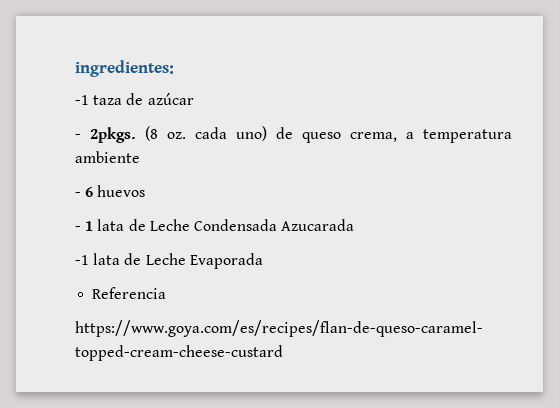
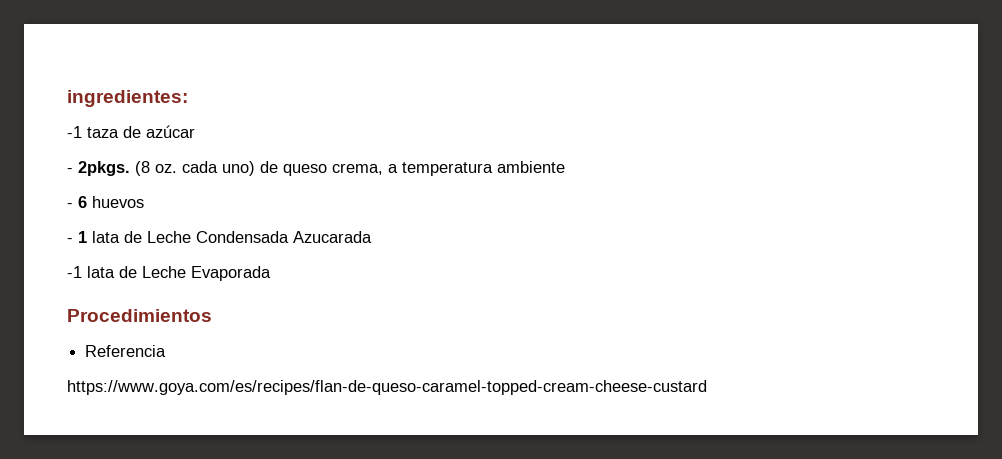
(263, 261) none -> [67,309,212,322] // Procedimientos

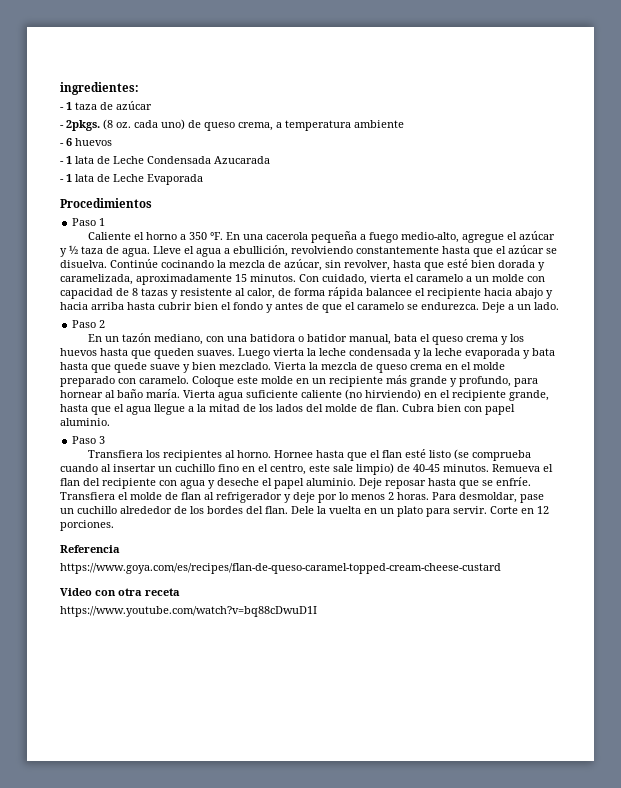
[67,126,82,138] -1 -> [60,102,72,110] - 1
[67,266,82,278] -1 -> [60,174,72,182] - 1
[85,345,167,357] [67,380,707,395] Referencia // https://www.goya.com/es/recipes/flan-de-queso-caramel-topped-cream-cheese-custard -> [72,218,106,226] [87,231,555,243] [60,245,557,257] [60,259,545,271] [60,274,545,285] [60,287,553,299] [60,302,559,313] [72,320,106,328] [87,333,524,345] [60,348,555,359] [60,362,505,373] [60,375,538,387] [60,389,549,401] [60,404,515,415] [60,418,110,426] [72,436,106,444] [87,449,531,461] [60,463,553,475] [60,477,531,489] [60,492,544,503] [60,506,549,517] [60,520,114,531] [60,545,120,553] [60,563,501,574] [60,588,180,596] [60,606,317,617] Paso 1 // Caliente el horno a 350 °F. En una cacerola pequeña a fuego medio-alto, agregue el azúcar y ½ taza de agua. Lleve el agua a ebullición, revolviendo constantemente hasta que el azúcar se disuelva. Continúe cocinando la mezcla de azúcar, sin revolver, hasta que esté bien dorada y caramelizada, aproximadamente 15 minutos. Con cuidado, vierta el caramelo a un molde con capacidad de 8 tazas y resistente al calor, de forma rápida balancee el recipiente hacia abajo y hacia arriba hasta cubrir bien el fondo y antes de que el caramelo se endurezca. Deje a un lado. // Paso 2 // En un tazón mediano, con una batidora o batidor manual, bata el queso crema y los huevos hasta que queden suaves. Luego vierta la leche condensada y la leche evaporada y bata hasta que quede suave y bien mezclado. Vierta la mezcla de queso crema en el molde preparado con caramelo. Coloque este molde en un recipiente más grande y profundo, para hornear al baño maría. Vierta agua suficiente caliente (no hirviendo) en el recipiente grande, hasta que el agua llegue a la mitad de los lados del molde de flan. Cubra bien con papel aluminio. // Paso 3 // Transfiera los recipientes al horno. Hornee hasta que el flan esté listo (se comprueba cuando al insertar un cuchillo fino en el centro, este sale limpio) de 40-45 minutos. Remueva el flan del recipiente con agua y deseche el papel aluminio. Deje reposar hasta que se enfríe. Transfiera el molde de flan al refrigerador y deje por lo menos 2 horas. Para desmoldar, pase un cuchillo alrededor de los bordes del flan. Dele la vuelta en un plato para servir. Corte en 12 porciones. // Referencia // https://www.goya.com/es/recipes/flan-de-queso-caramel-topped-cream-cheese-custard // Video con otra receta // https://www.youtube.com/watch?v=bq88cDwuD1I

